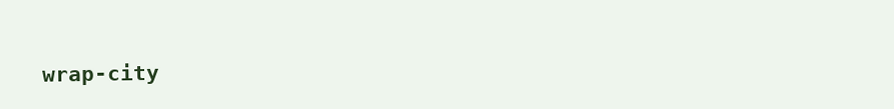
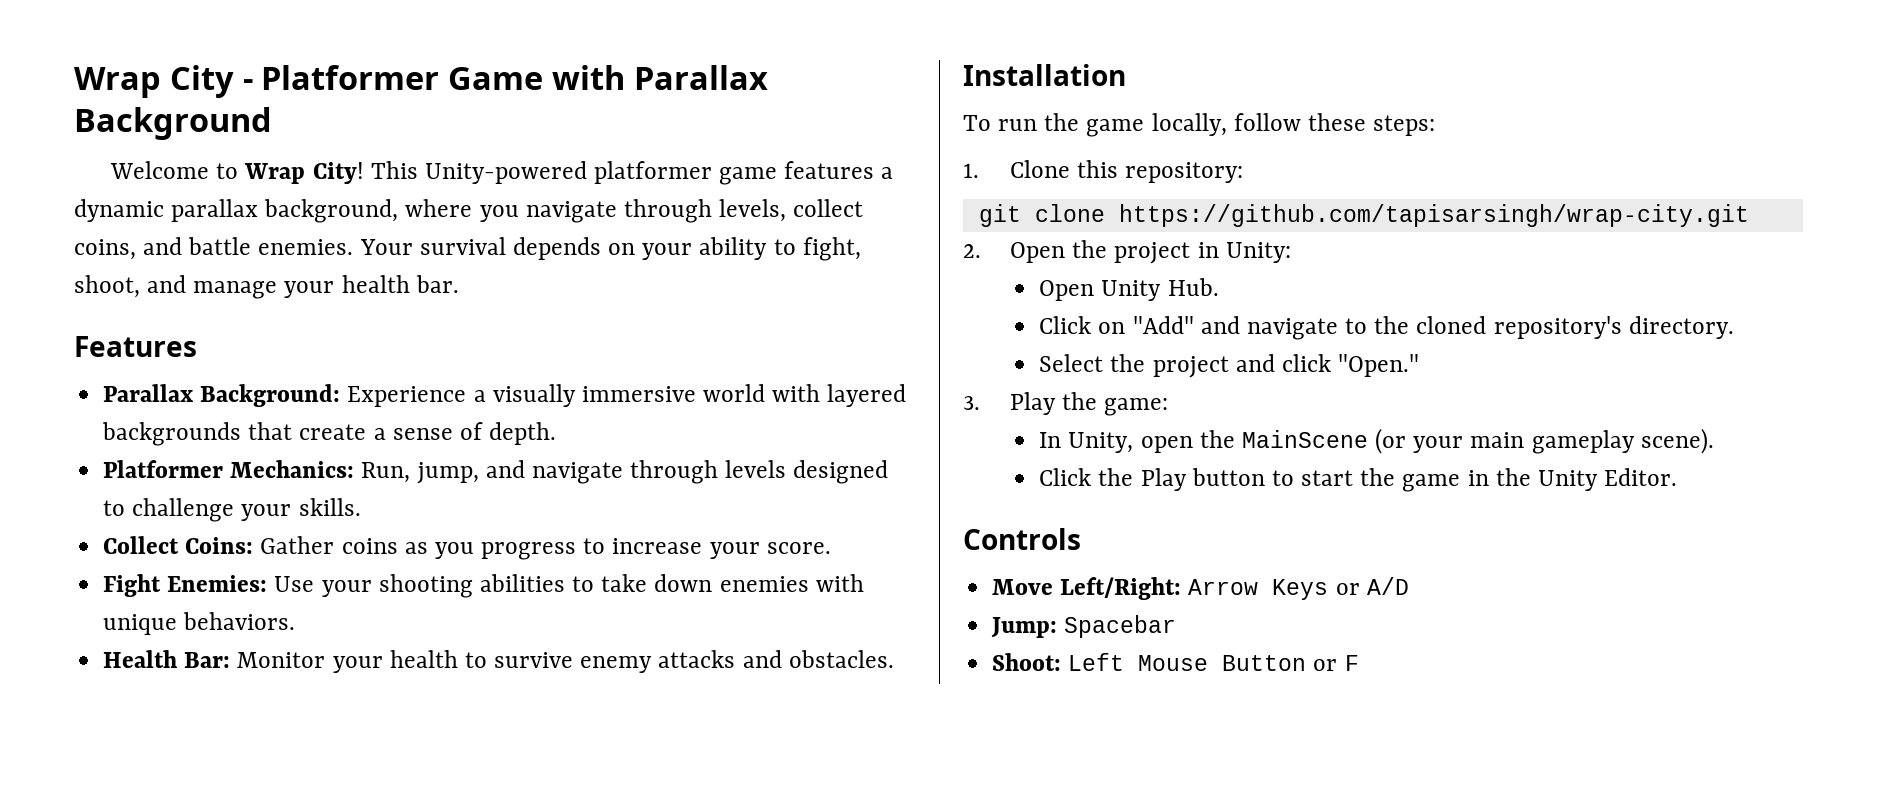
[42,62,160,86] wrap-city -> [74,65,768,98] [74,107,272,140] [110,161,894,185] [74,199,864,223] [74,237,861,261] [74,275,459,299] [74,336,197,357] [103,384,907,407] [102,422,557,446] [103,460,889,484] [103,498,361,522] [103,536,831,560] [103,574,864,598] [103,612,296,635] [103,650,894,673] [963,64,1126,86] [963,113,1436,137] [963,160,1244,183] [978,204,1749,227] [963,240,1291,264] [1039,278,1219,301] [1039,316,1734,340] [1039,354,1420,378] [963,392,1169,416] [1039,428,1714,454] [1039,468,1678,492] [963,528,1081,550] [992,577,1409,600] [991,615,1177,638] [992,653,1359,671] Wrap City - Platformer Game with Parallax Background // Welcome to Wrap City! This Unity-powered platformer game features a dynamic parallax background, where you navigate through levels, collect coins, and battle enemies. Your survival depends on your ability to fight, shoot, and manage your health bar. // Features // Parallax Background: Experience a visually immersive world with layered backgrounds that create a sense of depth. // Platformer Mechanics: Run, jump, and navigate through levels designed to challenge your skills. // Collect Coins: Gather coins as you progress to increase your score. // Fight Enemies: Use your shooting abilities to take down enemies with unique behaviors. // Health Bar: Monitor your health to survive enemy attacks and obstacles. // Installation // To run the game locally, follow these steps: // 1. Clone this repository: // git clone https://github.com/tapisarsingh/wrap-city.git // 2. Open the project in Unity: // Open Unity Hub. // Click on "Add" and navigate to the cloned repository's directory. // Select the project and click "Open." // 3. Play the game: // In Unity, open the MainScene (or your main gameplay scene). // Click the Play button to start the game in the Unity Editor. // Controls // Move Left/Right: Arrow Keys or A/D // Jump: Spacebar // Shoot: Left Mouse Button or F

